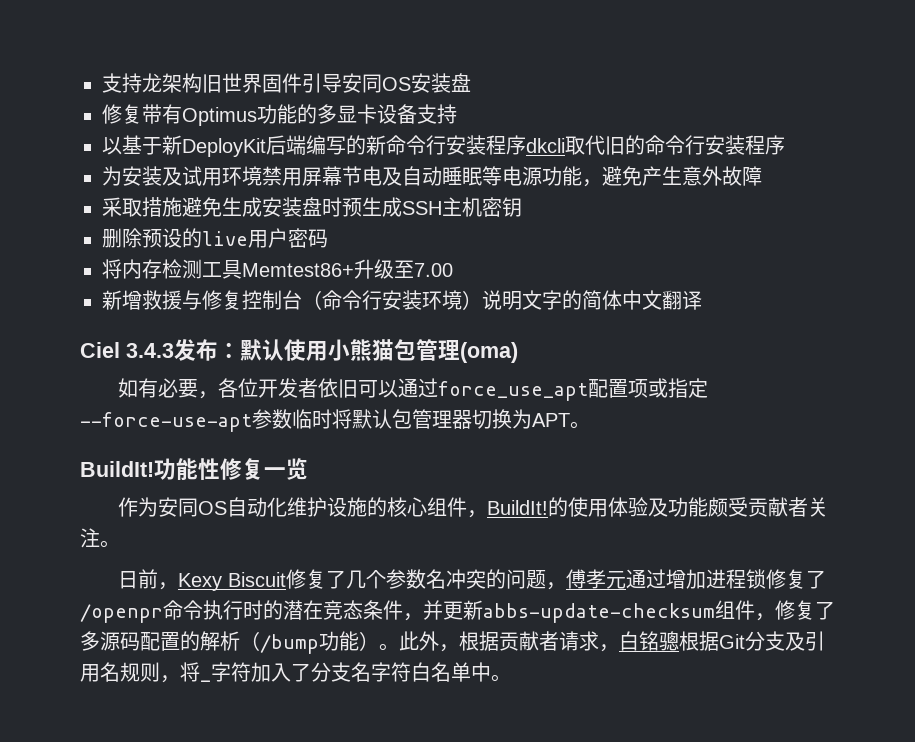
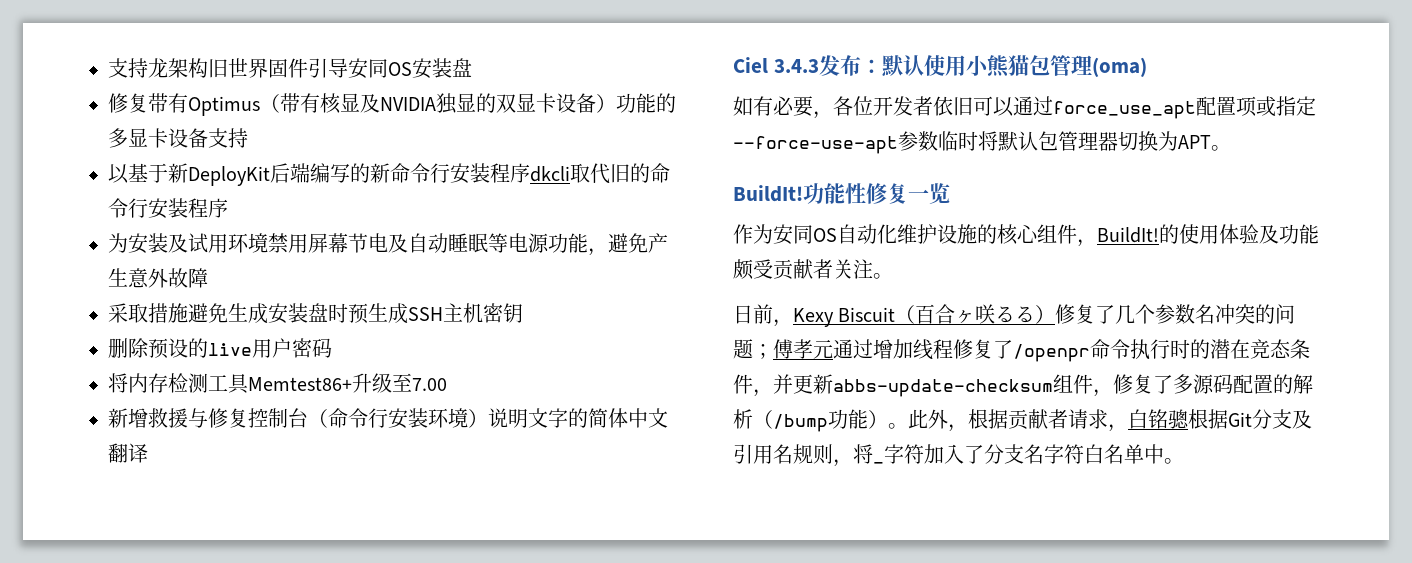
(257, 116) none -> [260,93,616,114] （带有核显及NVIDIA独显的双显卡设备）
(286, 579) none -> [895,304,1056,324] （百合ヶ咲るる）
[545,582,566,590] ， -> [753,344,773,359] ；
[705,569,766,589] 进程锁 -> [913,339,953,360] 线程

